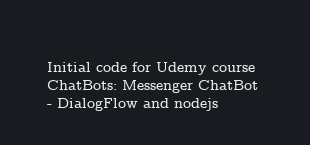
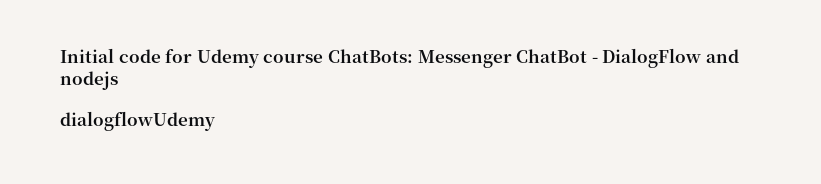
(218, 104) none -> [60,111,215,131] // dialogflowUdemy

